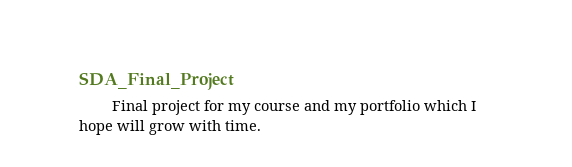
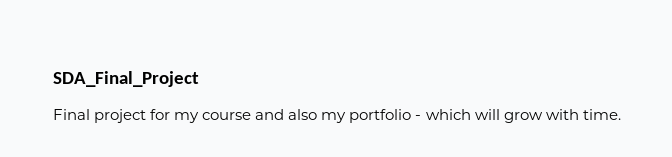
(331, 105) none -> [288,109,318,120] also
[424,100,477,111] [79,120,113,135] which I hope -> [415,109,471,120] - which

